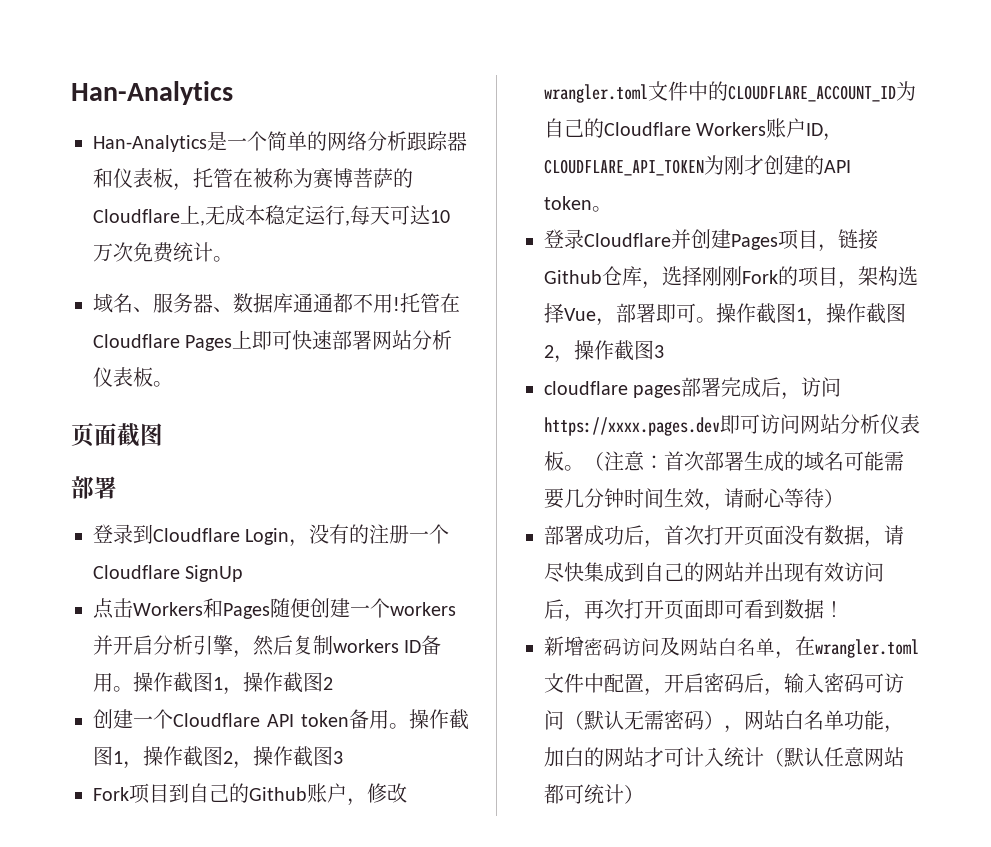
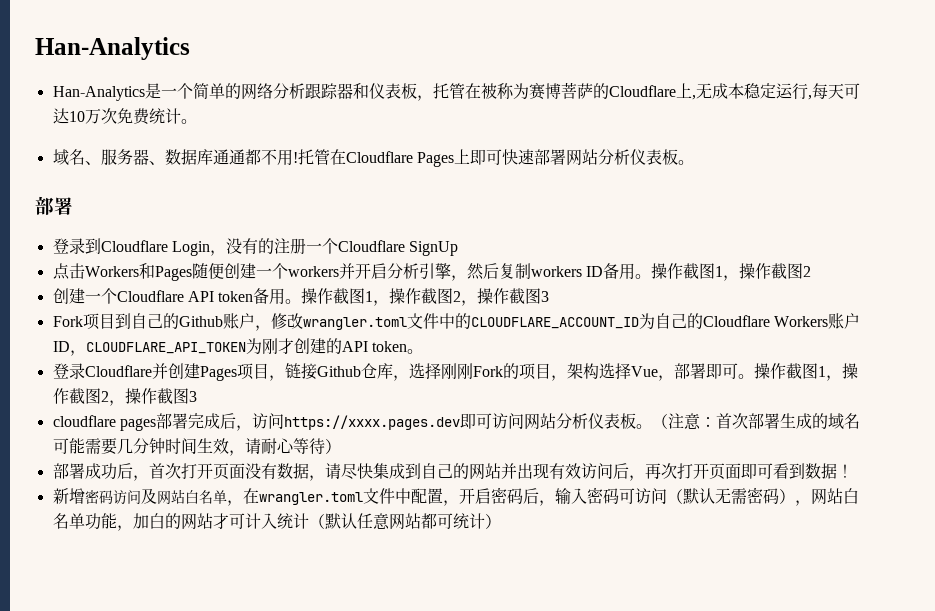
[71,423,163,447] // 页面截图 -> (694, 162) none

